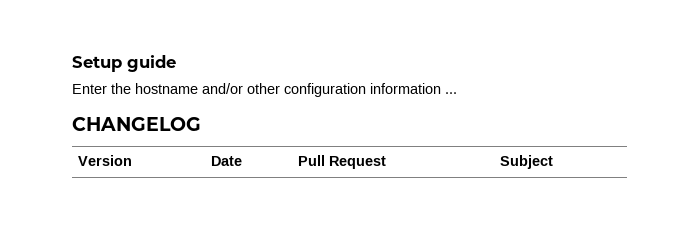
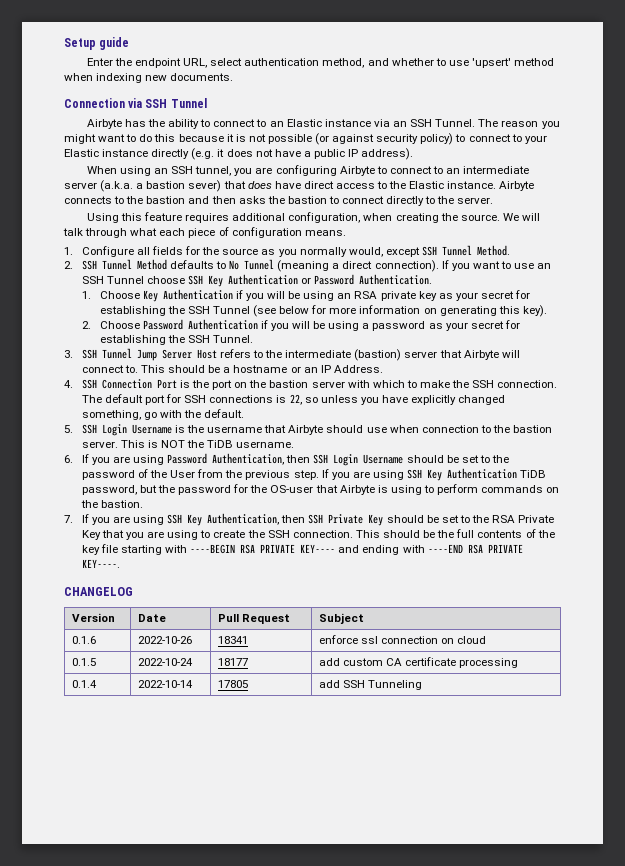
[135,83,457,97] hostname and/or other configuration information ... -> [135,58,555,68] [64,73,234,83] [64,98,207,108] [86,119,560,129] [64,133,547,145] [64,148,414,160] [86,165,530,176] [64,180,535,192] [64,196,494,206] [86,212,541,223] [63,227,346,238] [64,245,510,257] [64,259,552,272] [81,274,433,287] [81,289,531,302] [99,305,547,317] [81,319,520,331] [99,335,253,345] [64,348,520,361] [81,365,383,373] [64,379,558,390] [81,394,506,405] [81,409,245,420] [64,424,553,436] [81,440,295,448] [64,453,509,466] [81,468,547,481] [81,484,560,495] [80,500,143,508] [64,513,555,526] [81,529,555,540] [81,544,523,555] [81,559,120,568] endpoint URL, select authentication method, and whether to use 'upsert' method when indexing new documents. // Connection via SSH Tunnel // Airbyte has the ability to connect to an Elastic instance via an SSH Tunnel. The reason you might want to do this because it is not possible (or against security policy) to connect to your Elastic instance directly (e.g. it does not have a public IP address). // When using an SSH tunnel, you are configuring Airbyte to connect to an intermediate server (a.k.a. a bastion sever) that does have direct access to the Elastic instance. Airbyte connects to the bastion and then asks the bastion to connect directly to the server. // Using this feature requires additional configuration, when creating the source. We will talk through what each piece of configuration means. // 1. Configure all fields for the source as you normally would, except SSH Tunnel Method. // 2. SSH Tunnel Method defaults to No Tunnel (meaning a direct connection). If you want to use an SSH Tunnel choose SSH Key Authentication or Password Authentication. // 1. Choose Key Authentication if you will be using an RSA private key as your secret for establishing the SSH Tunnel (see below for more information on generating this key). // 2. Choose Password Authentication if you will be using a password as your secret for establishing the SSH Tunnel. // 3. SSH Tunnel Jump Server Host refers to the intermediate (bastion) server that Airbyte will connect to. This should be a hostname or an IP Address. // 4. SSH Connection Port is the port on the bastion server with which to make the SSH connection. The default port for SSH connections is 22, so unless you have explicitly changed something, go with the default. // 5. SSH Login Username is the username that Airbyte should use when connection to the bastion server. This is NOT the TiDB username. // 6. If you are using Password Authentication, then SSH Login Username should be set to the password of the User from the previous step. If you are using SSH Key Authentication TiDB password, but the password for the OS-user that Airbyte is using to perform commands on the bastion. // 7. If you are using SSH Key Authentication, then SSH Private Key should be set to the RSA Private Key that you are using to create the SSH connection. This should be the full contents of the key file starting with ----BEGIN RSA PRIVATE KEY---- and ending with ----END RSA PRIVATE KEY----.
(554, 162) none -> [71,636,96,644] [137,636,192,644] [217,636,248,644] [318,635,486,644] [71,658,96,666] [137,658,193,666] [217,658,248,666] [318,657,518,668] [71,680,97,688] [137,680,193,688] [217,680,248,688] [318,680,422,690] // 0.1.6 | 2022-10-26 | 18341 | enforce ssl connection on cloud // 0.1.5 | 2022-10-24 | 18177 | add custom CA certificate processing // 0.1.4 | 2022-10-14 | 17805 | add SSH Tunneling

